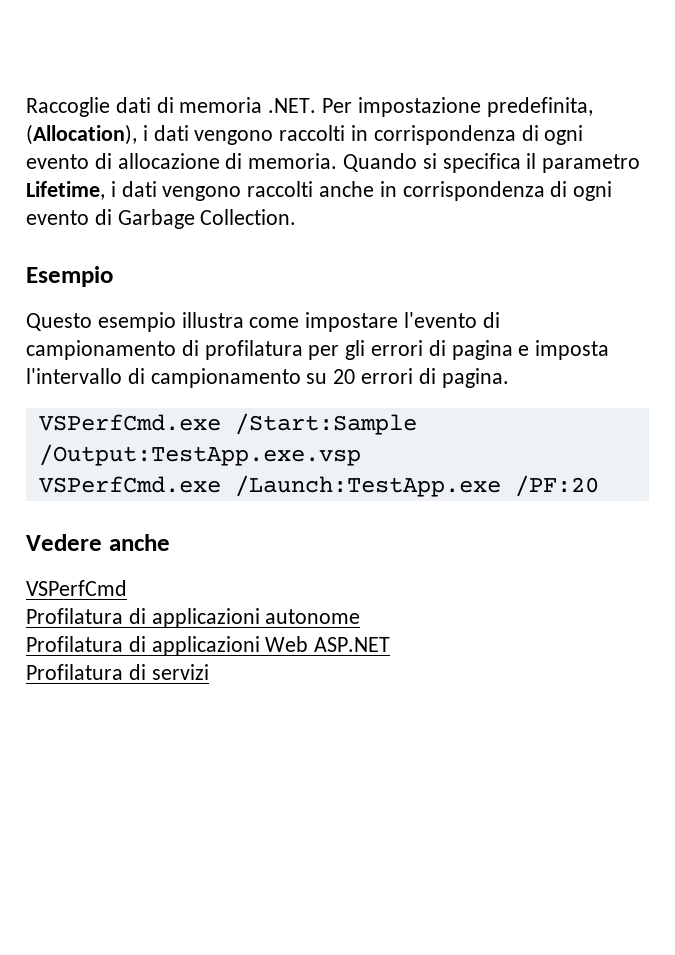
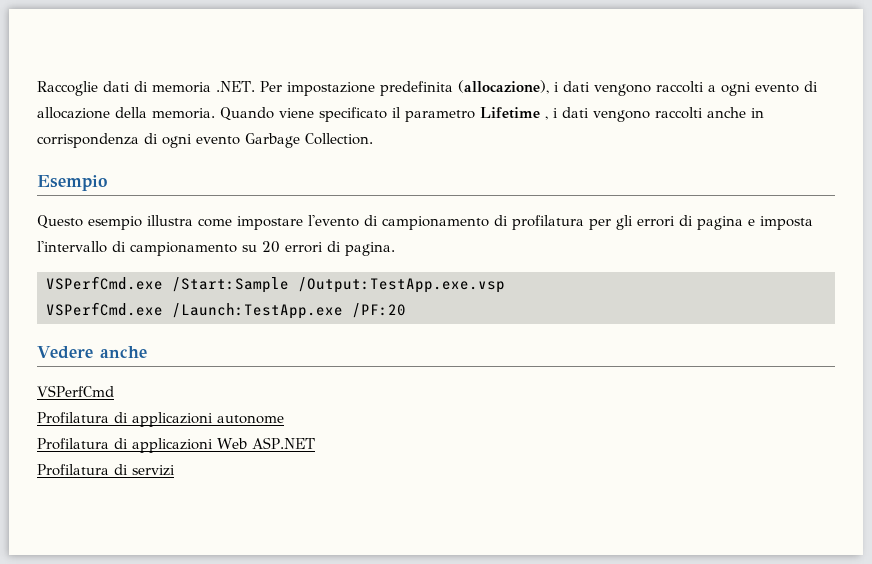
[486,97,593,117] [26,124,539,145] predefinita, (Allocation), i dati vengono raccolti in corrispondenza di -> [379,80,716,96] predefinita (allocazione), i dati vengono raccolti a
[225,153,243,169] di -> [115,107,147,118] della
[422,153,641,173] [26,181,105,200] si specifica il parametro Lifetime, -> [279,107,548,122] viene specificato il parametro Lifetime ,
[94,209,112,225] di -> (240, 140) none

